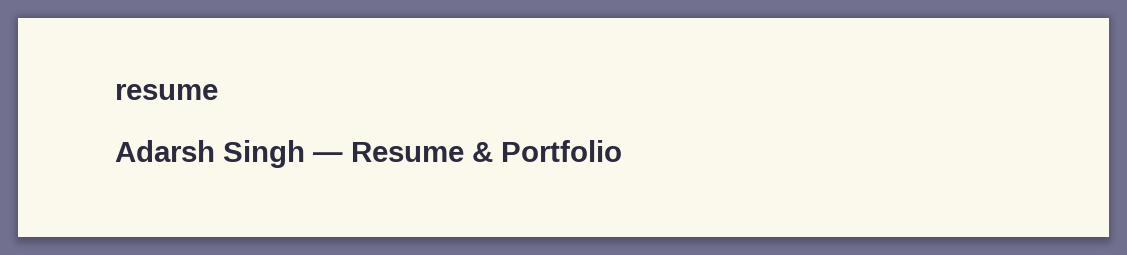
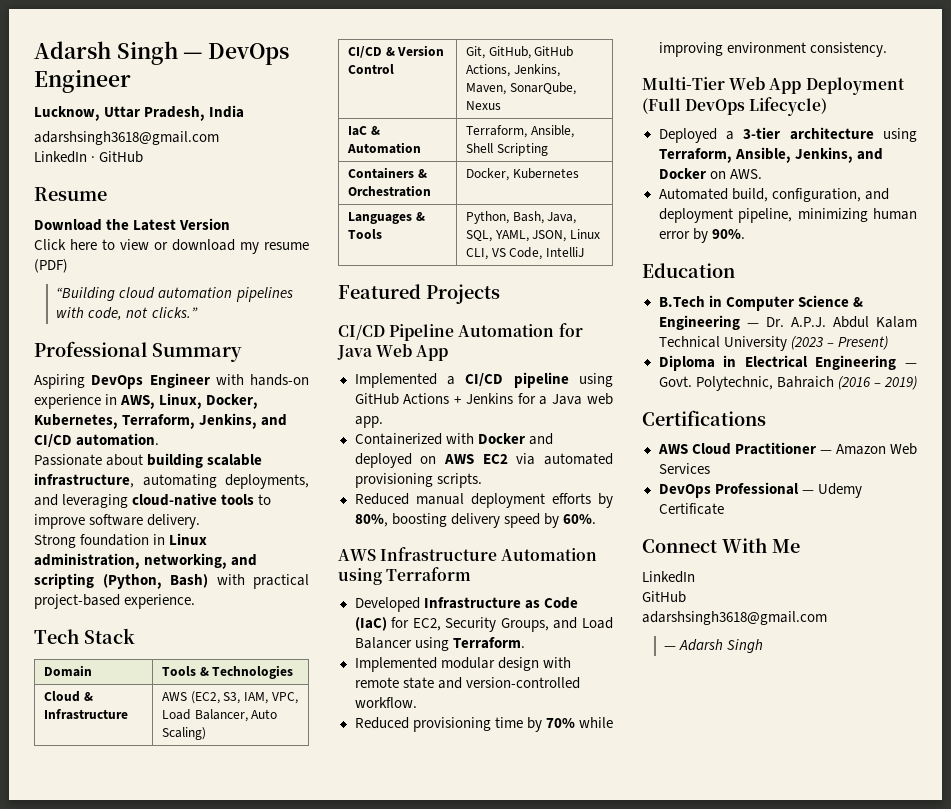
[115,84,218,100] resume // -> (34, 50) none
[351,140,622,162] Resume & Portfolio -> [208,43,290,65] [34,69,131,93] [34,105,245,121] [34,131,219,145] [34,151,144,163] [34,187,107,201] [34,218,231,231] [34,239,309,254] [34,259,68,273] [56,287,293,302] [56,307,198,321] [34,341,242,362] [34,373,309,389] [34,393,259,409] [34,413,288,429] [34,433,160,448] [34,453,263,468] [34,473,309,489] [34,493,272,508] [34,514,201,529] [34,533,208,548] [34,553,258,569] [34,573,309,589] [34,594,196,609] [34,628,135,644] [44,665,93,677] [162,665,294,679] [44,691,93,702] [44,709,129,720] [162,691,298,704] [162,709,278,722] [162,727,207,740] [348,45,445,58] [348,64,395,74] [466,46,574,59] [466,64,560,77] [466,82,576,95] [466,101,502,110] [348,126,380,136] [347,142,422,154] [466,125,574,138] [466,143,548,156] [348,167,427,179] [348,185,432,197] [466,168,579,181] [348,212,425,224] [348,229,383,239] [466,211,577,224] [466,229,601,242] [466,247,585,260] [338,284,500,304] [338,323,583,341] [337,343,449,361] [354,372,613,388] [354,393,613,405] [354,416,383,428] [354,433,553,445] [354,453,613,468] [354,473,482,488] [354,493,613,508] [354,513,596,528] [338,547,598,561] [338,567,472,585] [354,597,578,612] [354,617,613,632] [354,637,525,651] [354,657,571,672] [354,677,580,689] [354,697,417,708] [354,717,613,732] [658,42,887,57] [642,76,905,95] [642,97,828,116] [658,127,917,143] [658,147,883,163] [658,168,762,179] [658,188,889,202] [658,208,917,223] [658,228,745,243] [642,263,735,278] [658,295,863,311] [658,315,917,330] [658,336,888,351] [658,355,917,371] [658,376,917,391] [642,410,766,426] [657,442,917,455] [658,463,710,474] [658,482,862,498] [658,503,724,515] [642,538,800,553] [642,571,695,583] [642,591,686,603] [642,611,827,625] [664,639,764,653] DevOps Engineer // Lucknow, Uttar Pradesh, India // adarshsingh3618@gmail.com // LinkedIn · GitHub // Resume // Download the Latest Version // Click here to view or download my resume (PDF) // “Building cloud automation pipelines with code, not clicks.” // Professional Summary // Aspiring DevOps Engineer with hands-on experience in AWS, Linux, Docker, Kubernetes, Terraform, Jenkins, and CI/CD automation. // Passionate about building scalable infrastructure, automating deployments, and leveraging cloud-native tools to improve software delivery. // Strong foundation in Linux administration, networking, and scripting (Python, Bash) with practical project-based experience. // Tech Stack // Domain | Tools & Technologies // Cloud & Infrastructure | AWS (EC2, S3, IAM, VPC, Load Balancer, Auto Scaling) // CI/CD & Version Control | Git, GitHub, GitHub Actions, Jenkins, Maven, SonarQube, Nexus // IaC & Automation | Terraform, Ansible, Shell Scripting // Containers & Orchestration | Docker, Kubernetes // Languages & Tools | Python, Bash, Java, SQL, YAML, JSON, Linux CLI, VS Code, IntelliJ // Featured Projects // CI/CD Pipeline Automation for Java Web App // Implemented a CI/CD pipeline using GitHub Actions + Jenkins for a Java web app. // Containerized with Docker and deployed on AWS EC2 via automated provisioning scripts. // Reduced manual deployment efforts by 80%, boosting delivery speed by 60%. // AWS Infrastructure Automation using Terraform // Developed Infrastructure as Code (IaC) for EC2, Security Groups, and Load Balancer using Terraform. // Implemented modular design with remote state and version-controlled workflow. // Reduced provisioning time by 70% while improving environment consistency. // Multi-Tier Web App Deployment (Full DevOps Lifecycle) // Deployed a 3-tier architecture using Terraform, Ansible, Jenkins, and Docker on AWS. // Automated build, configuration, and deployment pipeline, minimizing human error by 90%. // Education // B.Tech in Computer Science & Engineering — Dr. A.P.J. Abdul Kalam Technical University (2023 – Present) // Diploma in Electrical Engineering — Govt. Polytechnic, Bahraich (2016 – 2019) // Certifications // AWS Cloud Practitioner — Amazon Web Services // DevOps Professional — Udemy Certificate // Connect With Me // LinkedIn // GitHub // adarshsingh3618@gmail.com // — Adarsh Singh

